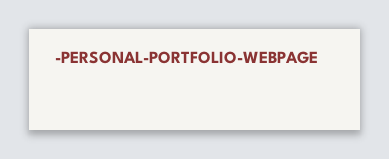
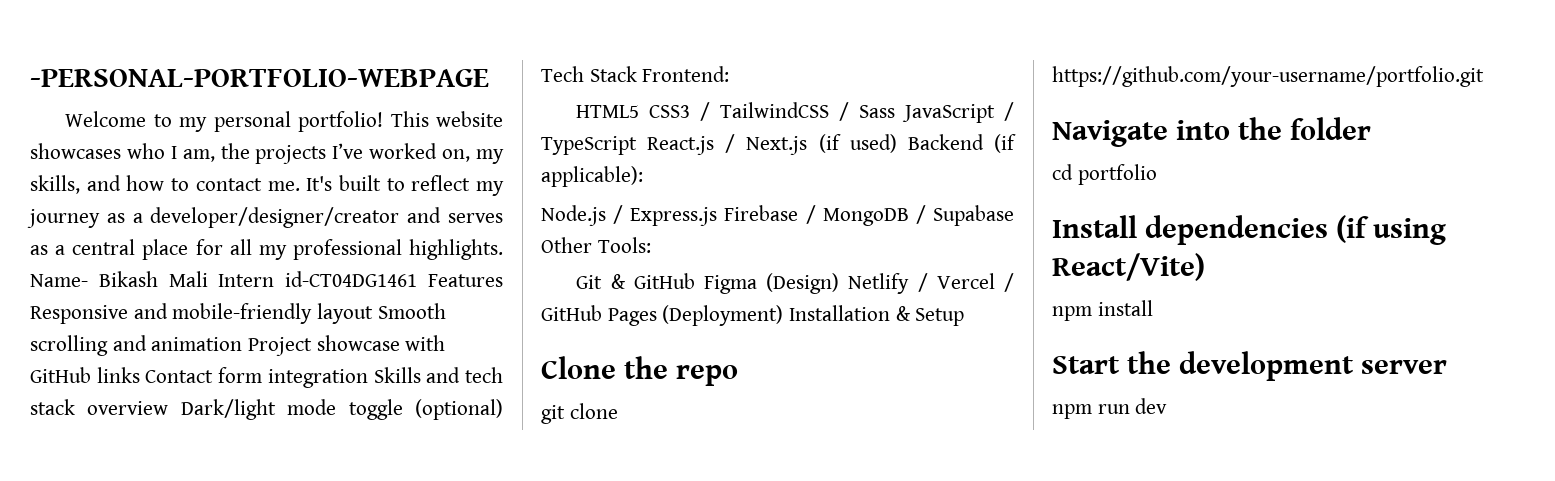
(318, 57) none -> [65,111,504,132] [30,143,505,164] [30,175,504,196] [27,207,504,228] [30,239,503,260] [30,271,503,287] [30,303,446,324] [30,335,446,356] [30,367,504,388] [30,399,503,420] [541,66,730,82] [576,102,1014,123] [541,134,1017,155] [541,166,643,187] [541,205,1015,226] [541,237,651,253] [576,273,1014,294] [541,305,965,326] [541,356,738,386] [541,403,618,424] [1052,66,1484,87] [1052,117,1371,147] [1052,164,1157,185] [1052,215,1446,245] [1052,253,1205,281] [1052,300,1153,321] [1052,351,1447,381] [1052,398,1168,419] // Welcome to my personal portfolio! This website showcases who I am, the projects I’ve worked on, my skills, and how to contact me. It's built to reflect my journey as a developer/designer/creator and serves as a central place for all my professional highlights. Name- Bikash Mali Intern id-CT04DG1461 Features Responsive and mobile-friendly layout Smooth scrolling and animation Project showcase with GitHub links Contact form integration Skills and tech stack overview Dark/light mode toggle (optional) Tech Stack Frontend: // HTML5 CSS3 / TailwindCSS / Sass JavaScript / TypeScript React.js / Next.js (if used) Backend (if applicable): // Node.js / Express.js Firebase / MongoDB / Supabase Other Tools: // Git & GitHub Figma (Design) Netlify / Vercel / GitHub Pages (Deployment) Installation & Setup // Clone the repo // git clone https://github.com/your-username/portfolio.git // Navigate into the folder // cd portfolio // Install dependencies (if using React/Vite) // npm install // Start the development server // npm run dev

